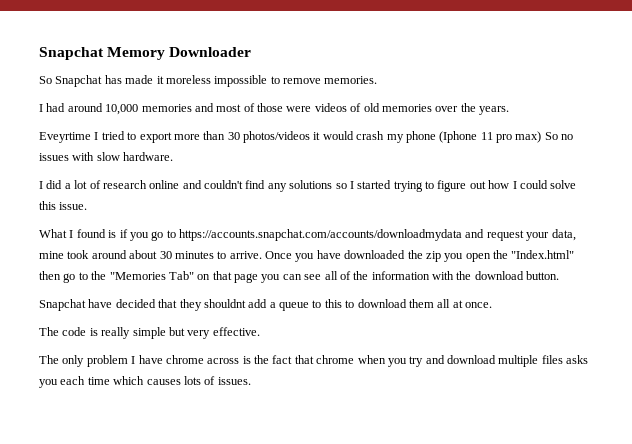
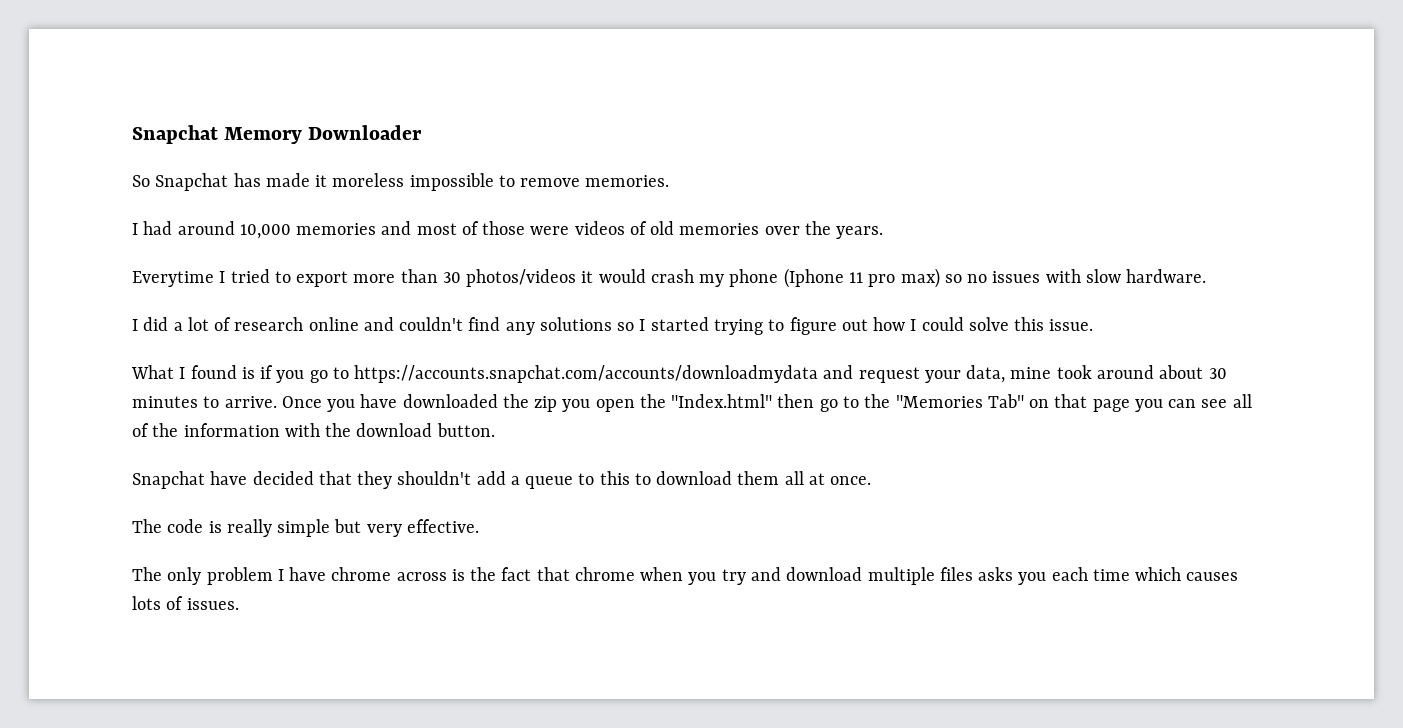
[39,132,91,143] Eveyrtime -> [132,271,214,287] Everytime
[544,132,558,140] So -> [944,274,962,283] so
[203,299,246,308] shouldnt -> [397,471,472,485] shouldn't

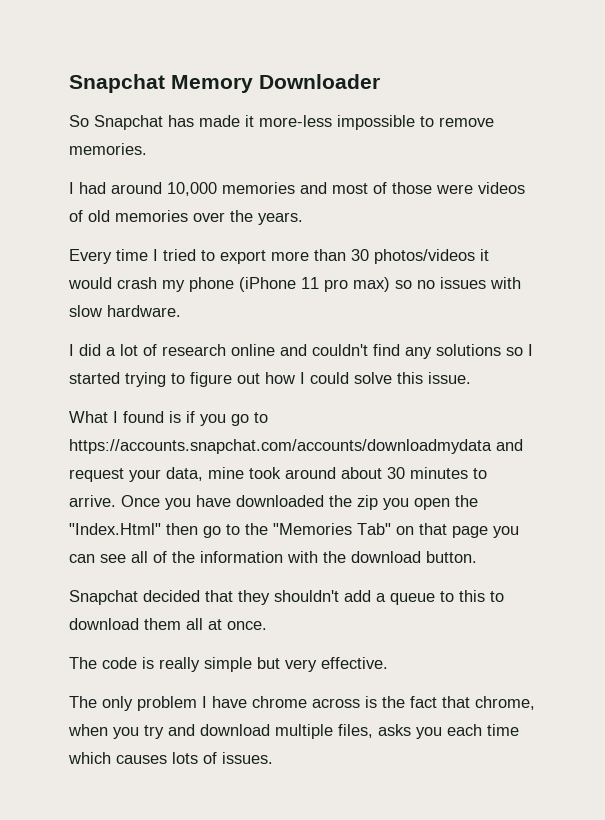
[332,173,405,187] moreless -> [259,115,332,127] more-less
[132,271,214,287] Everytime -> [69,249,148,264] Every time
[783,268,844,288] (Iphone -> [239,277,296,292] (iPhone
[671,394,773,408] "Index.html" -> [69,523,161,535] "Index.Html"
[210,471,248,485] have -> (138, 597) none
[574,567,635,581] chrome -> [475,696,535,710] chrome,
[939,567,973,581] files -> [338,724,373,738] files,

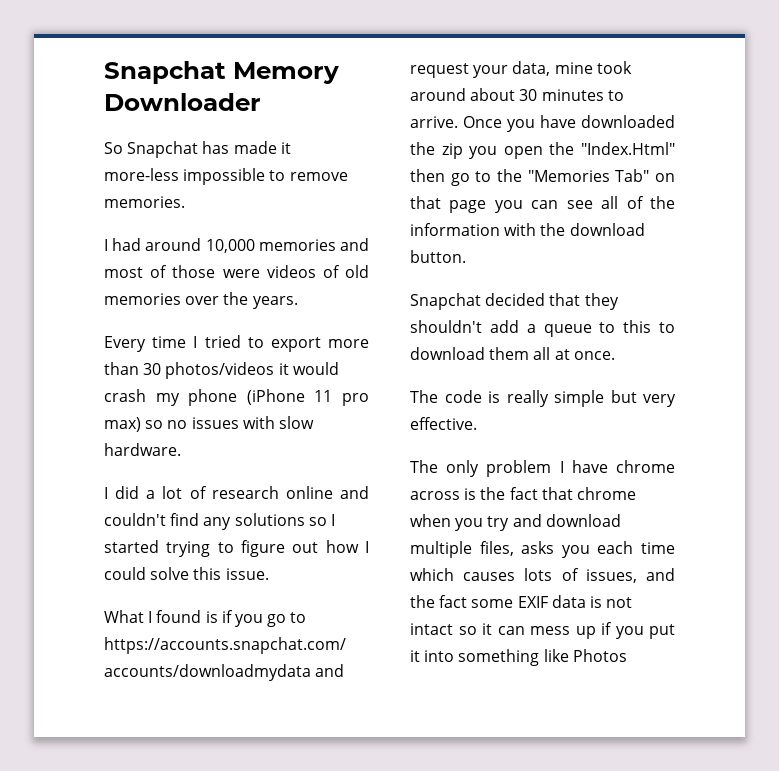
[475,696,535,710] chrome, -> [576,487,636,500] chrome
[222,752,273,764] issues. -> [585,568,675,583] [410,595,633,608] [410,622,675,639] [410,649,627,666] issues, and the fact some EXIF data is not intact so it can mess up if you put it into something like Photos

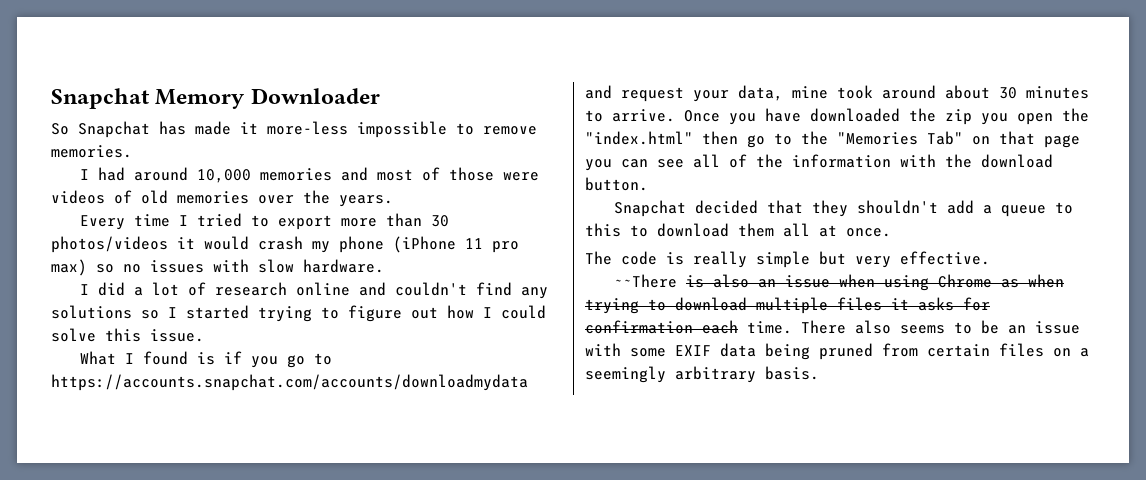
[581,142,675,155] "Index.Html" -> [585,131,693,145] "index.html"
[410,460,675,477] [410,487,636,500] [410,514,621,531] [410,541,675,558] [410,568,675,583] [410,595,633,608] [410,622,675,639] [410,649,627,666] The only problem I have chrome across is the fact that chrome when you try and download multiple files, asks you each time which causes lots of issues, and the fact some EXIF data is not intact so it can mess up if you put it into something like Photos -> [614,274,1065,291] [585,297,990,314] [585,320,1080,334] [585,343,1089,360] [585,366,819,383] ~~There is also an issue when using Chrome as when trying to download multiple files it asks for confirmation each time. There also seems to be an issue with some EXIF data being pruned from certain files on a seemingly arbitrary basis.

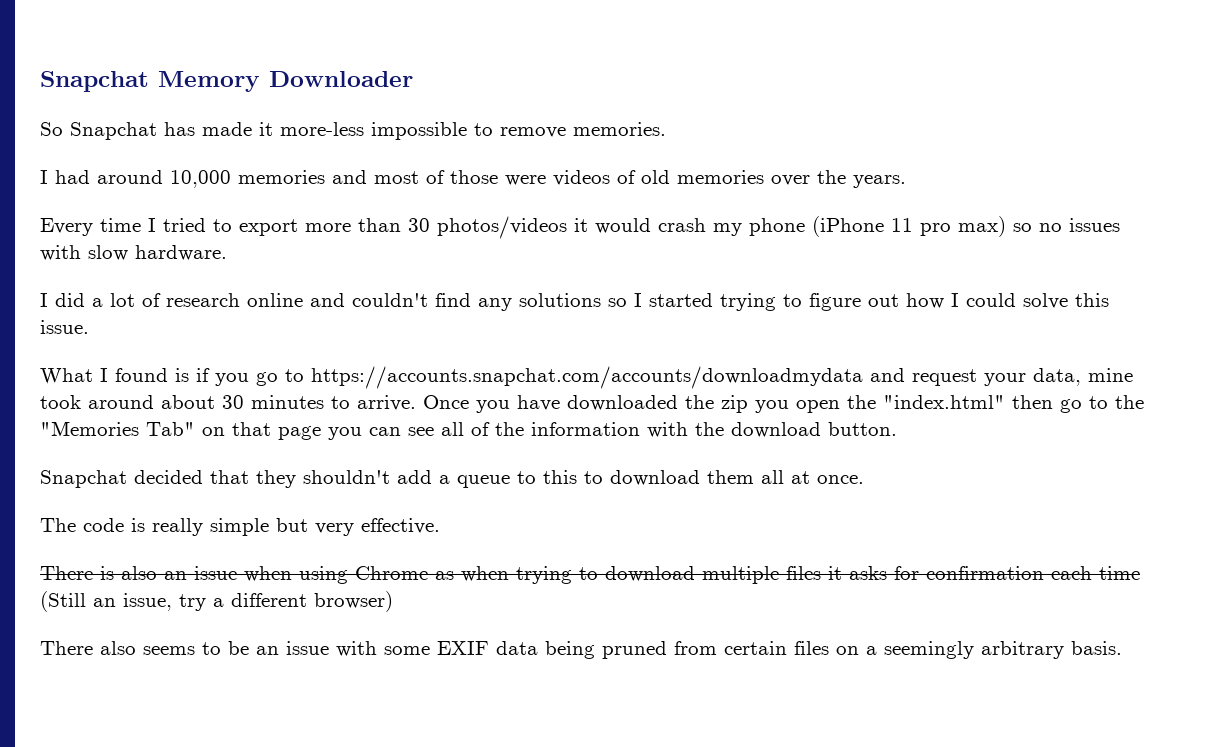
[614,274,678,288] ~~There -> [40,566,93,580] There
[747,321,792,334] time. -> [1099,566,1140,580] [40,591,393,612] time (Still an issue, try a different browser) //

